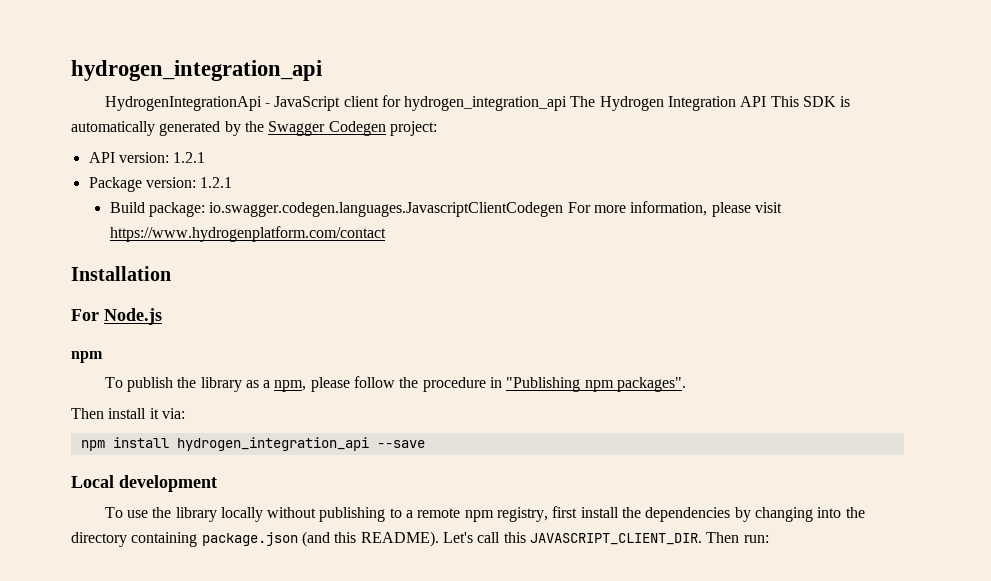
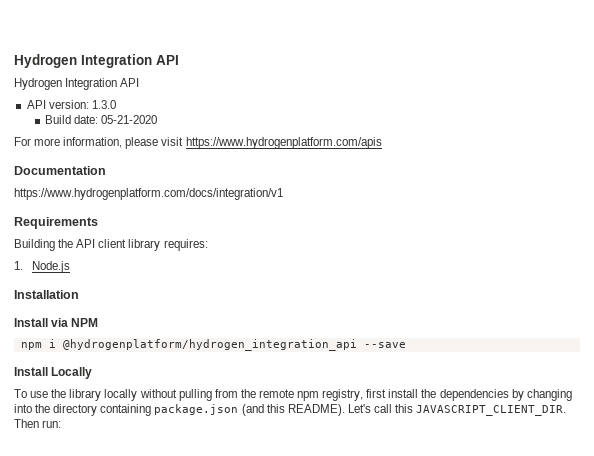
[71,60,322,81] [104,95,851,111] [71,121,437,136] [88,152,206,163] [88,177,233,192] hydrogen_integration_api // HydrogenIntegrationApi - JavaScript client for hydrogen_integration_api The Hydrogen Integration API This SDK is automatically generated by the Swagger Codegen project: // API version: 1.2.1 // Package version: 1.2.1 -> [14,54,179,68] [14,78,140,90] [26,100,116,109] Hydrogen Integration API // Hydrogen Integration API // API version: 1.3.0
[148,202,564,217] package: io.swagger.codegen.languages.JavascriptClientCodegen -> [73,115,158,124] date: 05-21-2020 //
[109,226,386,242] [71,266,171,281] [71,308,162,325] [71,351,103,363] [104,376,687,392] [71,408,185,419] [80,437,369,451] https://www.hydrogenplatform.com/contact // Installation // For Node.js // npm // To publish the library as a npm, please follow the procedure in "Publishing npm packages". // Then install it via: // npm install hydrogen_integration_api -> [185,137,382,149] [14,166,106,175] [14,188,283,200] [14,217,98,229] [14,239,208,251] [14,261,71,273] [14,290,79,299] [14,318,99,327] [20,339,357,351] https://www.hydrogenplatform.com/apis // Documentation // https://www.hydrogenplatform.com/docs/integration/v1 // Requirements // Building the API client library requires: // 1. Node.js // Installation // Install via NPM // npm i @hydrogenplatform/hydrogen_integration_api
[71,475,217,492] Local development -> [14,367,93,379] Install Locally
[319,507,414,522] publishing to a -> [178,389,256,401] pulling from the

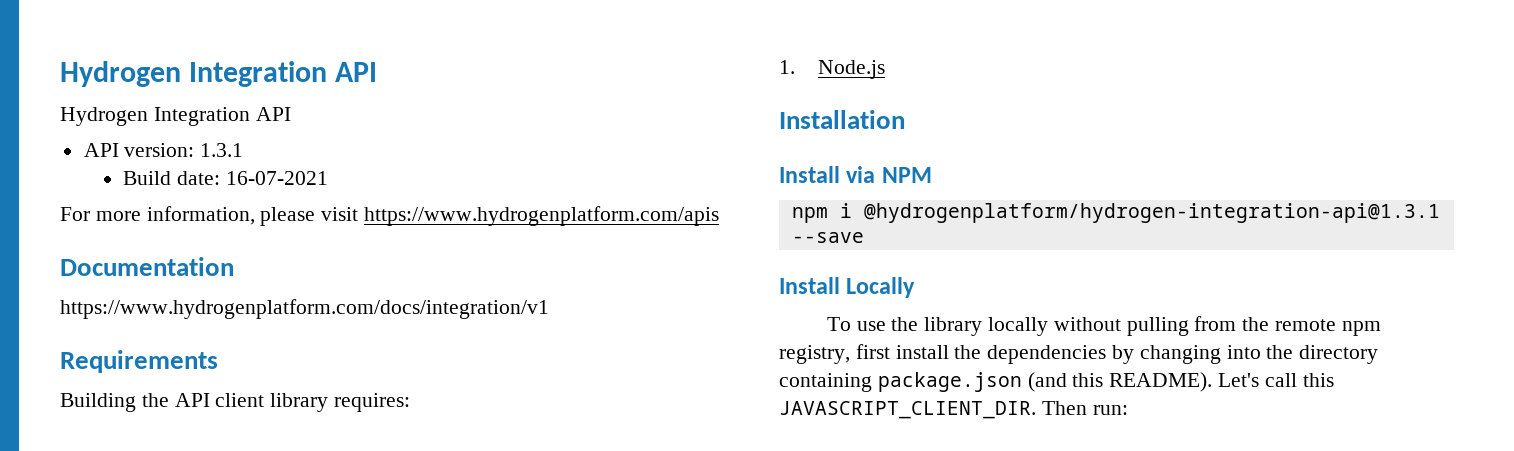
[91,100,116,109] 1.3.0 -> [200,143,244,157] 1.3.1
[101,115,158,124] 05-21-2020 -> [225,171,328,185] 16-07-2021
[62,339,357,351] @hydrogenplatform/hydrogen_integration_api -> [863,203,1440,223] @hydrogenplatform/hydrogen-integration-api@1.3.1

